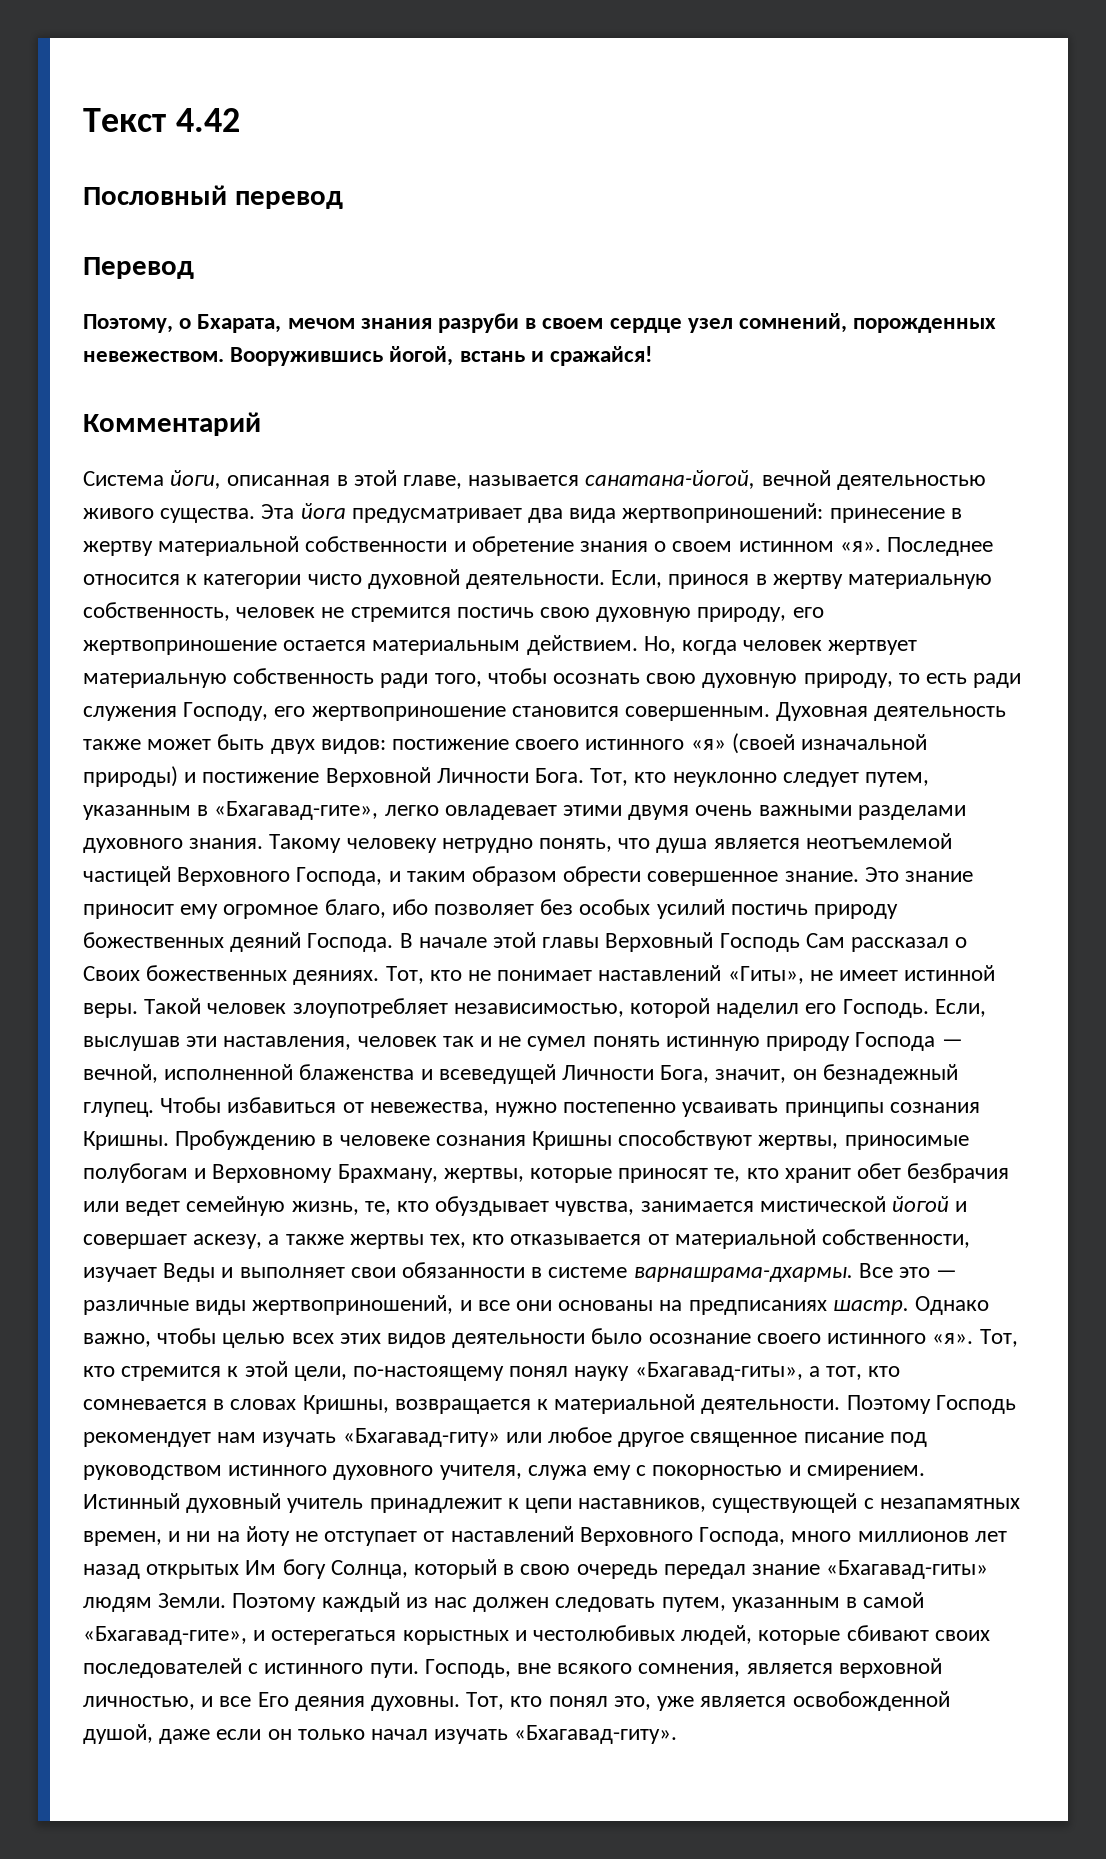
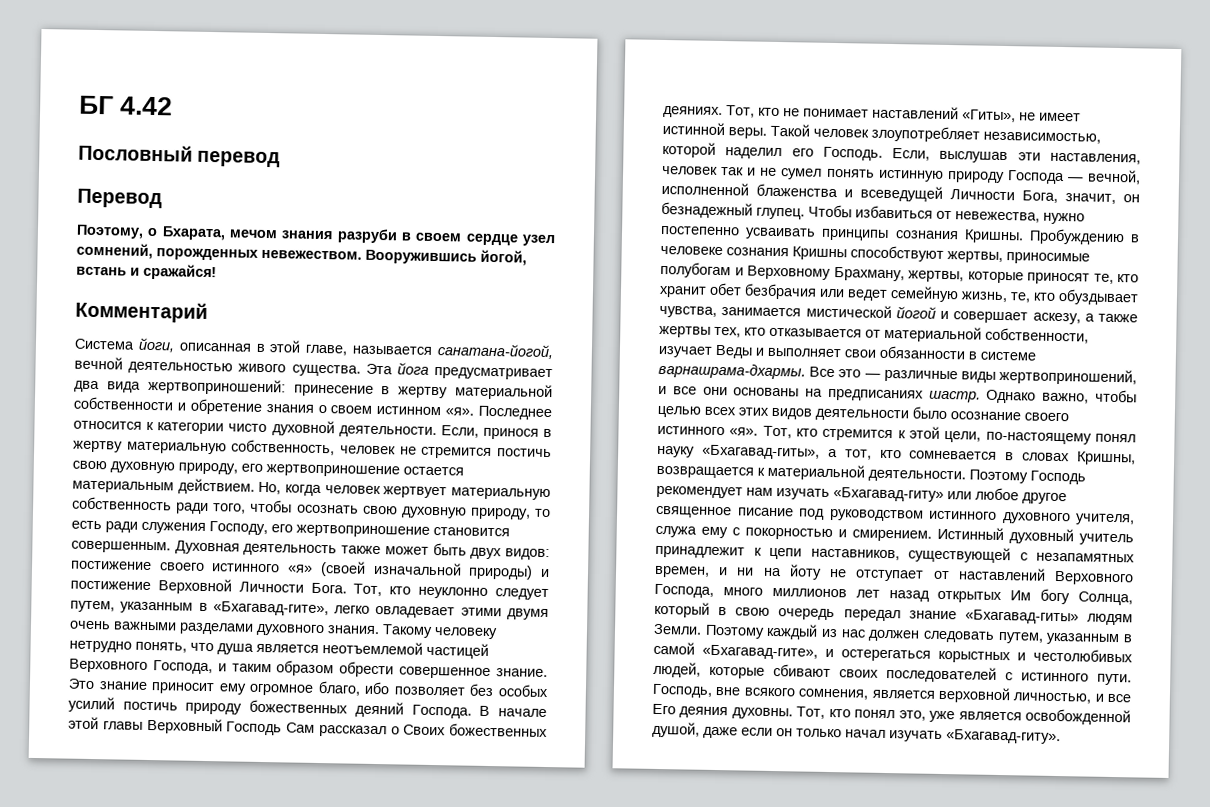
[83,108,166,132] Текст -> [79,95,114,115] БГ

